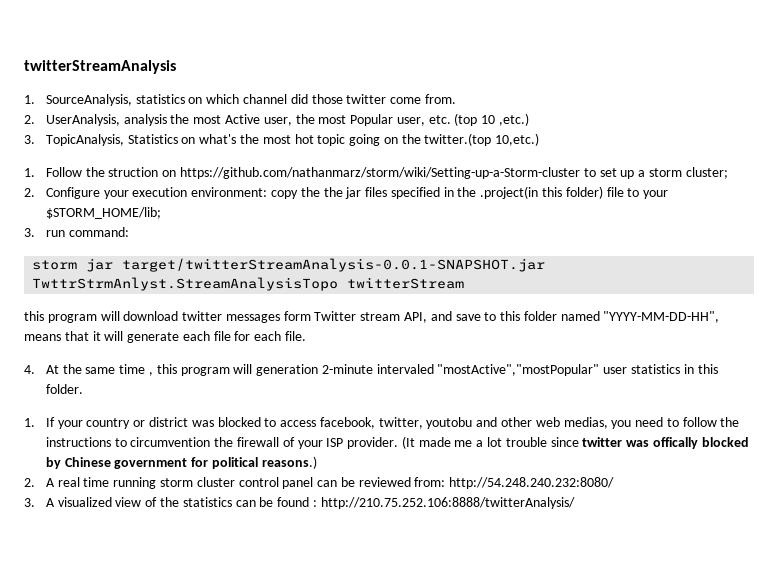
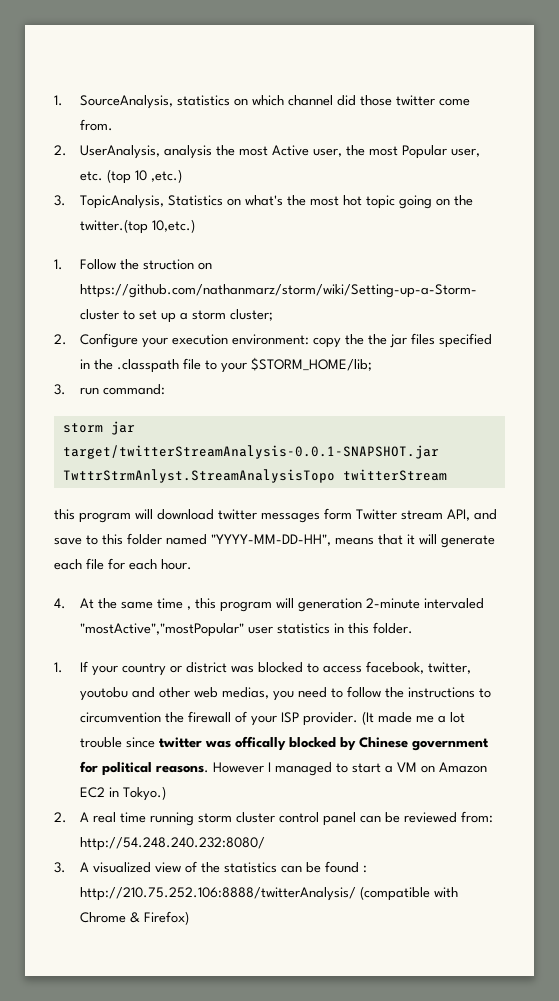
[24,60,176,74] twitterStreamAnalysis // -> (54, 100) none
[480,186,603,199] .project(in this folder) -> [117,359,180,373] .classpath
[285,331,307,341] file. -> [161,559,192,570] hour.
[261,456,317,469] reasons.) -> [156,762,488,776] [80,786,167,801] reasons. However I managed to start a VM on Amazon EC2 in Tokyo.)
(575, 503) none -> [360,886,459,901] [80,911,190,925] (compatible with Chrome & Firefox)

